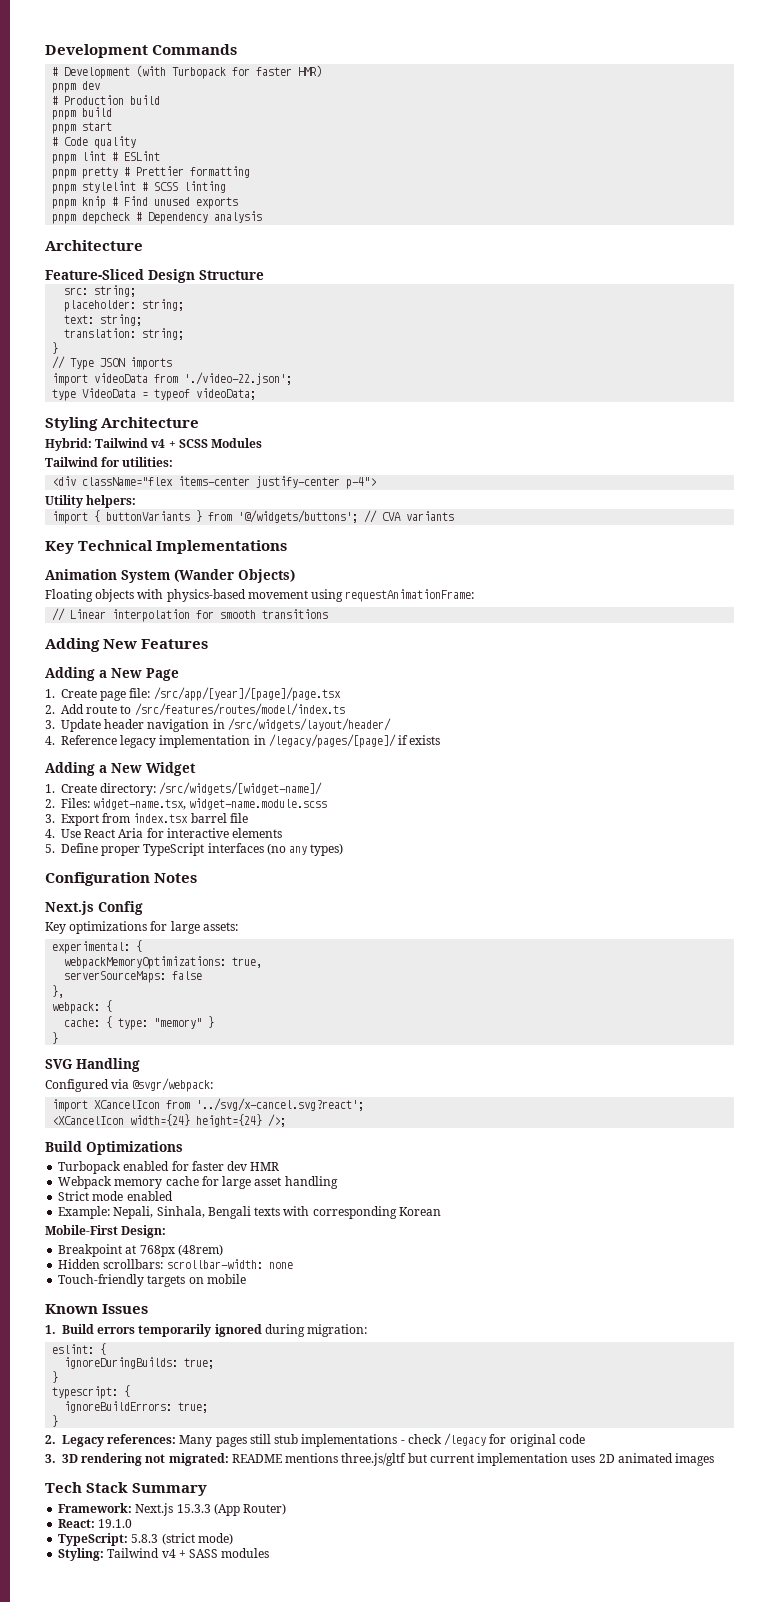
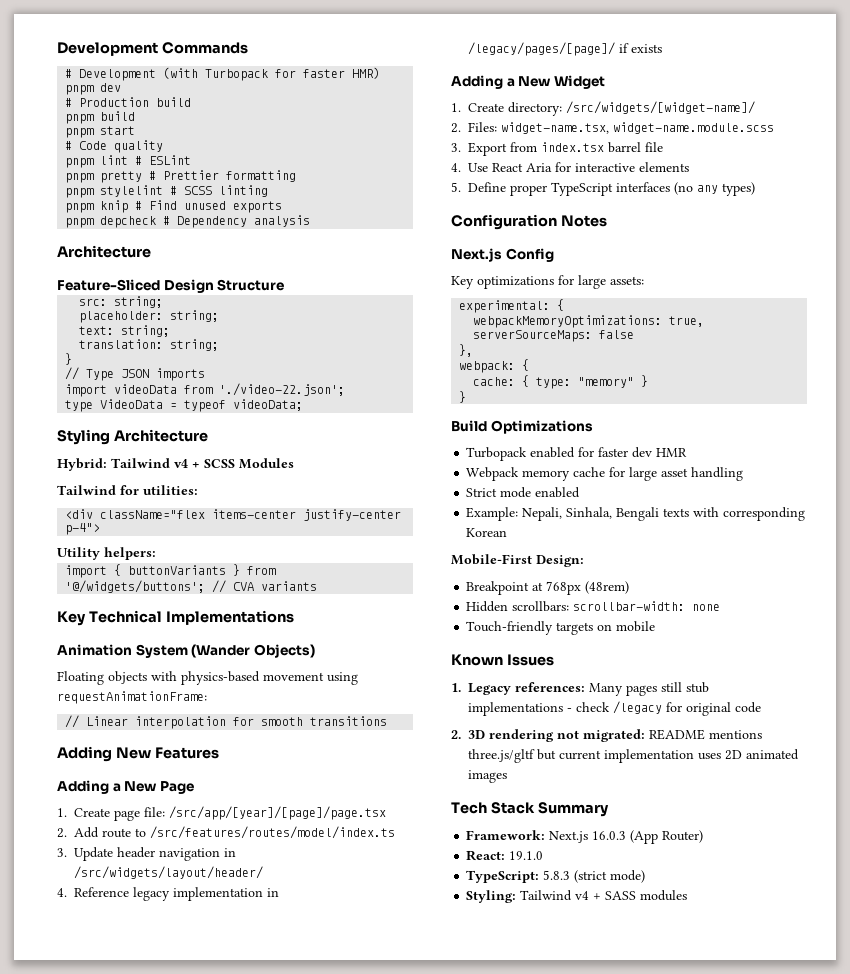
[45,1058,140,1072] [45,1078,214,1092] [52,1098,365,1112] [52,1114,287,1127] // SVG Handling // Configured via @svgr/webpack: // import XCancelIcon from '../svg/x-cancel.svg?react'; // <XCancelIcon width={24} height={24} />; -> (467, 397) none
[62,1324,368,1337] [52,1343,107,1355] [64,1357,215,1369] [52,1371,59,1383] [52,1385,131,1399] [64,1401,209,1413] [52,1415,59,1427] [45,1435,56,1444] Build errors temporarily ignored during migration: // eslint: { // ignoreDuringBuilds: true; // } // typescript: { // ignoreBuildErrors: true; // } // 2. -> (461, 687) none
[45,1454,56,1463] 3. -> [451,730,461,739] 2.
[176,1504,211,1513] 15.3.3 -> [592,831,627,840] 16.0.3

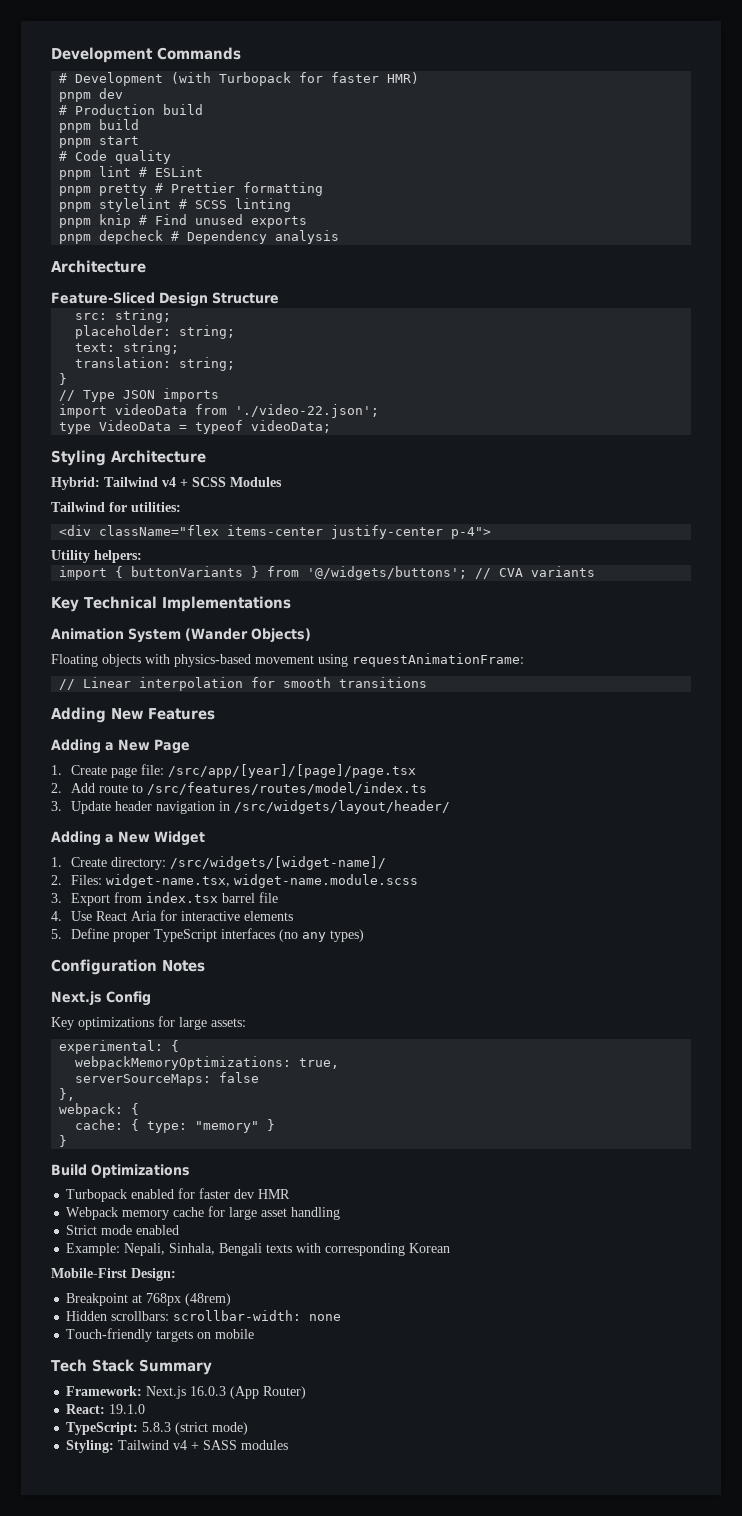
[57,887,279,901] [468,42,662,56] // 4. Reference legacy implementation in /legacy/pages/[page]/ if exists -> (451, 807) none
[451,654,554,666] [451,682,709,696] [468,701,761,716] [451,729,762,742] [468,749,799,763] [468,770,507,783] // Known Issues // 1. Legacy references: Many pages still stub implementations - check /legacy for original code // 2. 3D rendering not migrated: README mentions three.js/gltf but current implementation uses 2D animated images -> (255, 1334) none

